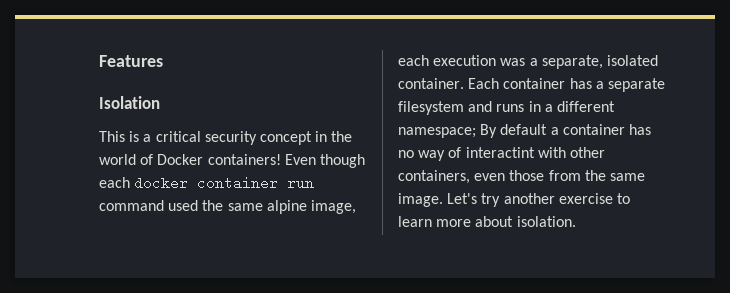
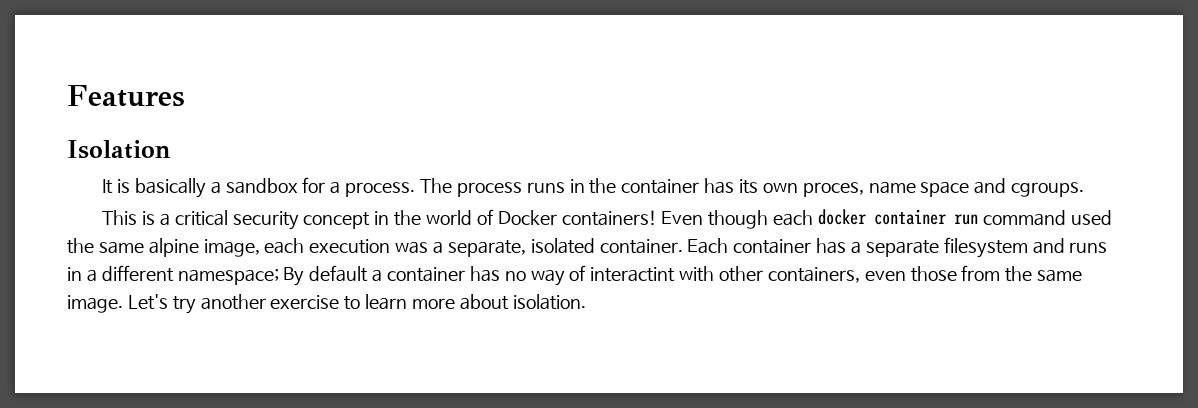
(160, 102) none -> [102,177,1085,198] // It is basically a sandbox for a process. The process runs in the container has its own proces, name space and cgroups.

